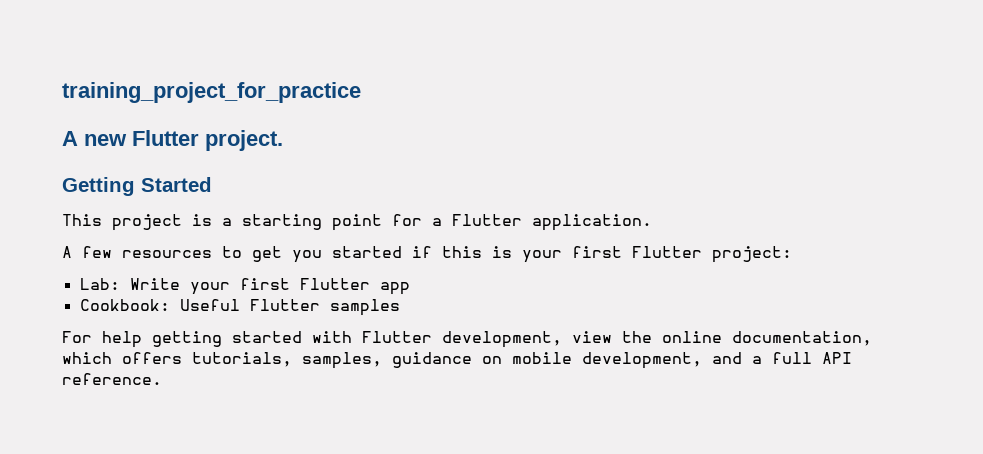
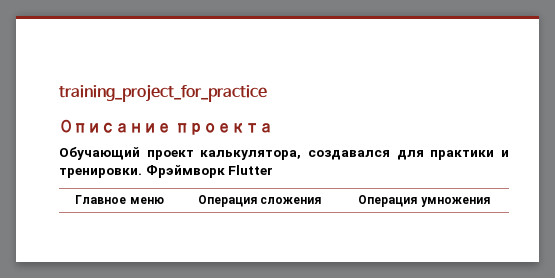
[62,130,283,151] [62,177,212,196] [62,214,652,231] [62,246,792,263] [79,278,410,295] [79,299,400,316] [62,331,872,348] [62,352,852,369] [62,373,162,385] A new Flutter project. // Getting Started // This project is a starting point for a Flutter application. // A few resources to get you started if this is your first Flutter project: // Lab: Write your first Flutter app // Cookbook: Useful Flutter samples // For help getting started with Flutter development, view the online documentation, which offers tutorials, samples, guidance on mobile development, and a full API reference. -> [59,119,274,135] [59,147,510,160] [59,165,274,178] [75,195,164,204] [197,195,322,207] [358,195,490,207] Описание проекта // Обучающий проект калькулятора, создавался для практики и тренировки. Фрэймворк Flutter // Главное меню | Операция сложения | Операция умножения

